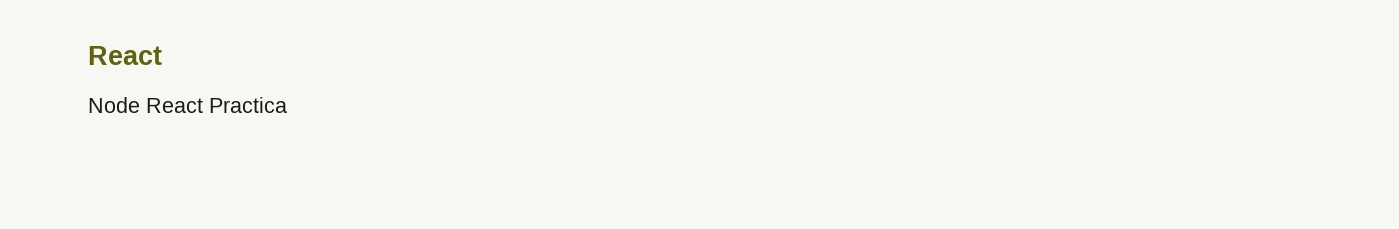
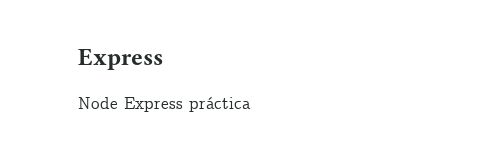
[88,46,162,65] React -> [78,48,163,70] Express
[146,97,287,113] React Practica -> [124,97,251,112] Express práctica

